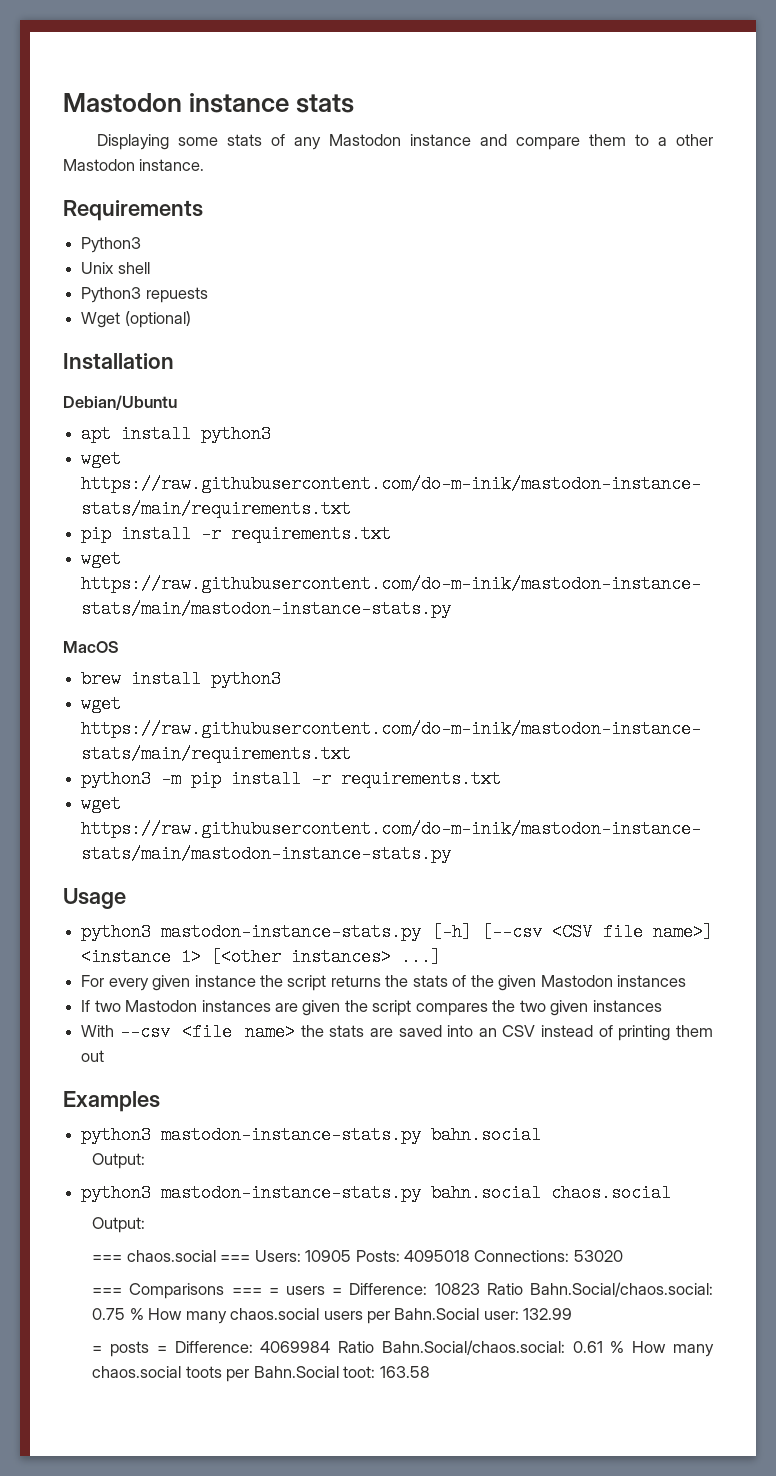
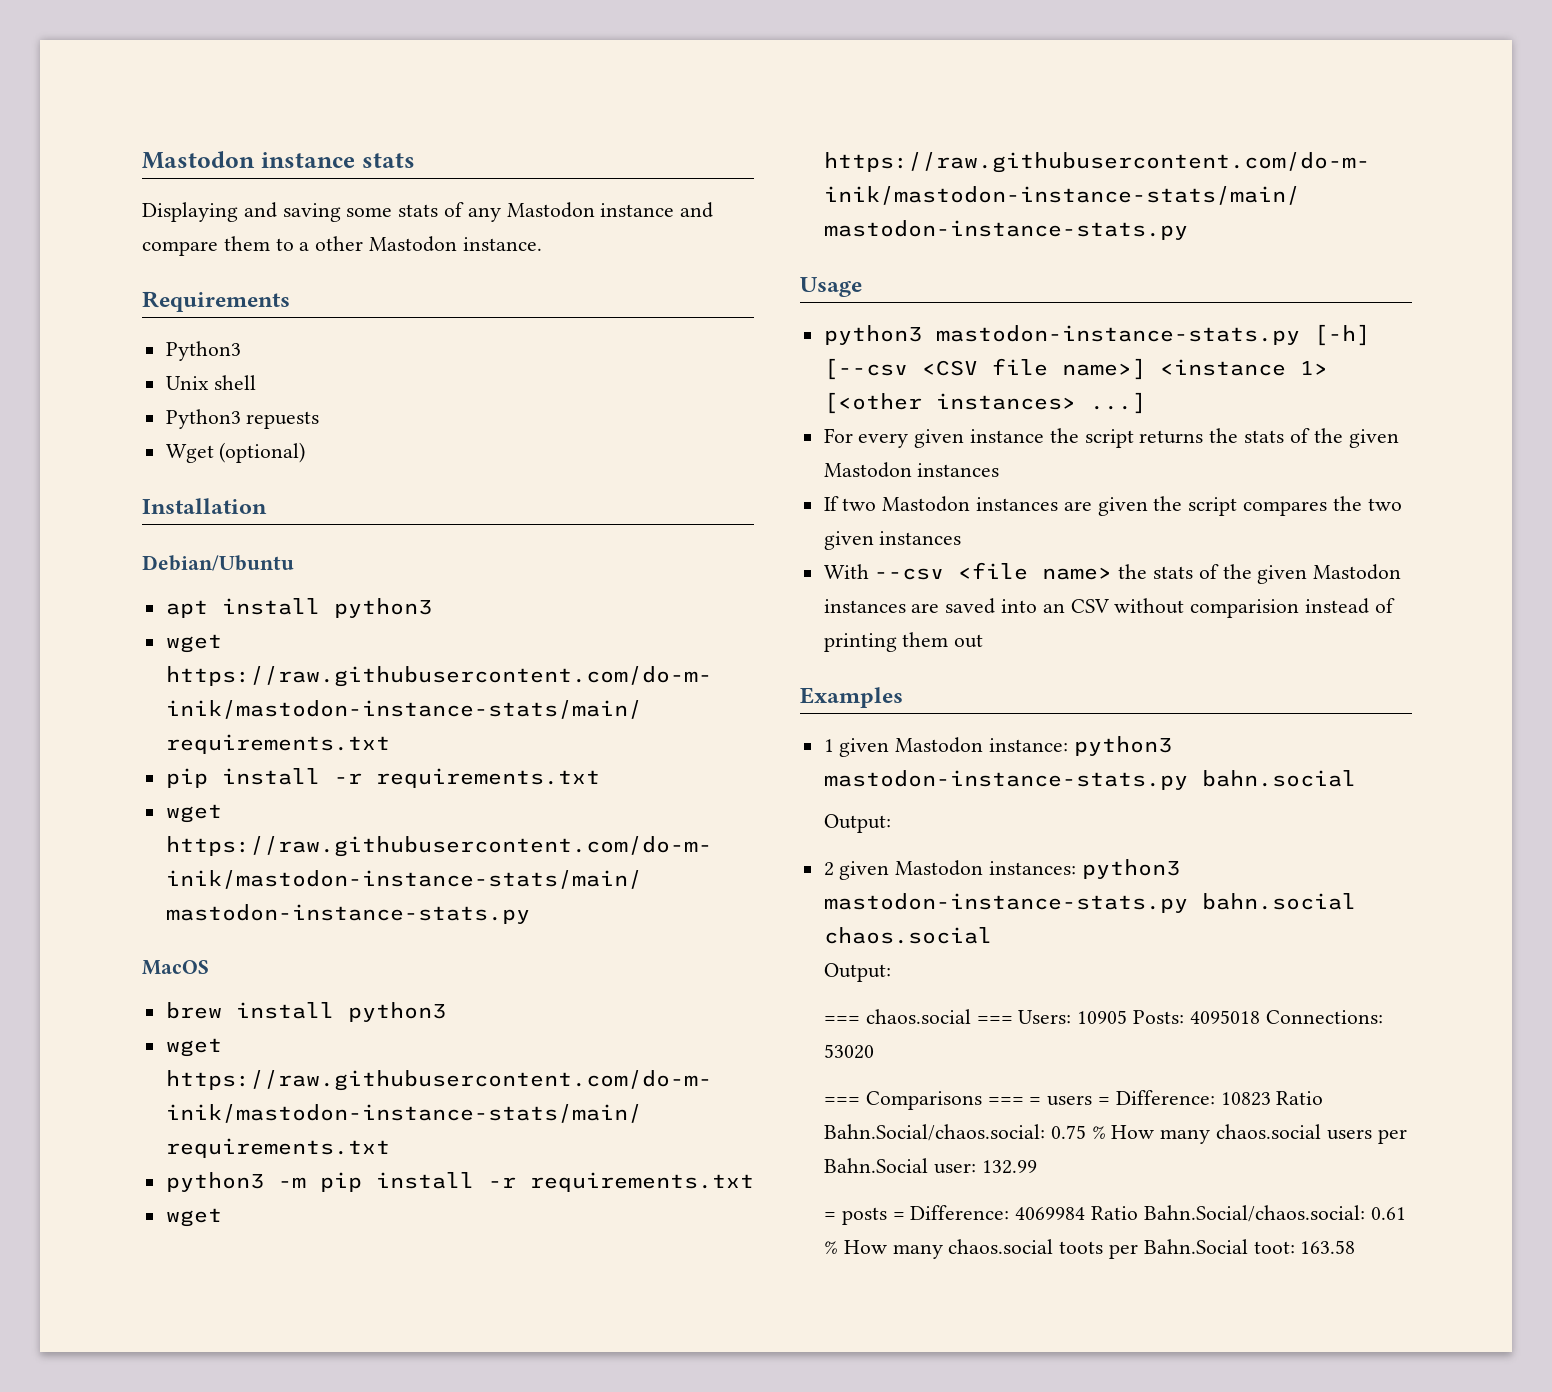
(170, 142) none -> [243,202,341,222] and saving
(365, 1031) none -> [1198,564,1402,584] [823,599,906,613] of the given Mastodon instances
(536, 1031) none -> [1114,598,1300,618] without comparision
(160, 1101) none -> [823,737,1069,757] 1 given Mastodon instance:
(146, 1161) none -> [823,860,1077,880] 2 given Mastodon instances:

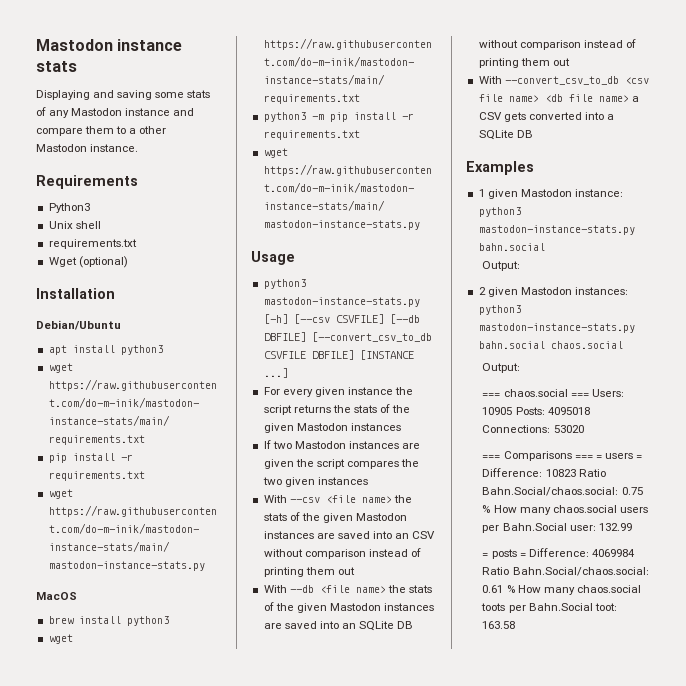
[165,409,320,429] Python3 repuests -> [48,239,137,249] requirements.txt
[921,358,1328,380] [823,392,1076,414] <CSV file name>] <instance 1> [<other instances> -> [335,314,420,324] [263,332,432,342] [263,350,414,360] CSVFILE] [--db DBFILE] [--convert_csv_to_db CSVFILE DBFILE] [INSTANCE
[1190,598,1395,618] [823,632,984,652] comparision instead of printing them out -> [304,548,421,559] [263,567,355,577] [263,585,432,593] [263,602,435,613] [263,621,414,631] [478,39,636,50] [478,58,570,68] [478,76,649,85] [478,94,639,102] [478,112,615,122] [478,130,533,140] comparison instead of printing them out // With --db <file name> the stats of the given Mastodon instances are saved into an SQLite DB without comparison instead of printing them out // With --convert_csv_to_db <csv file name> <db file name> a CSV gets converted into a SQLite DB

